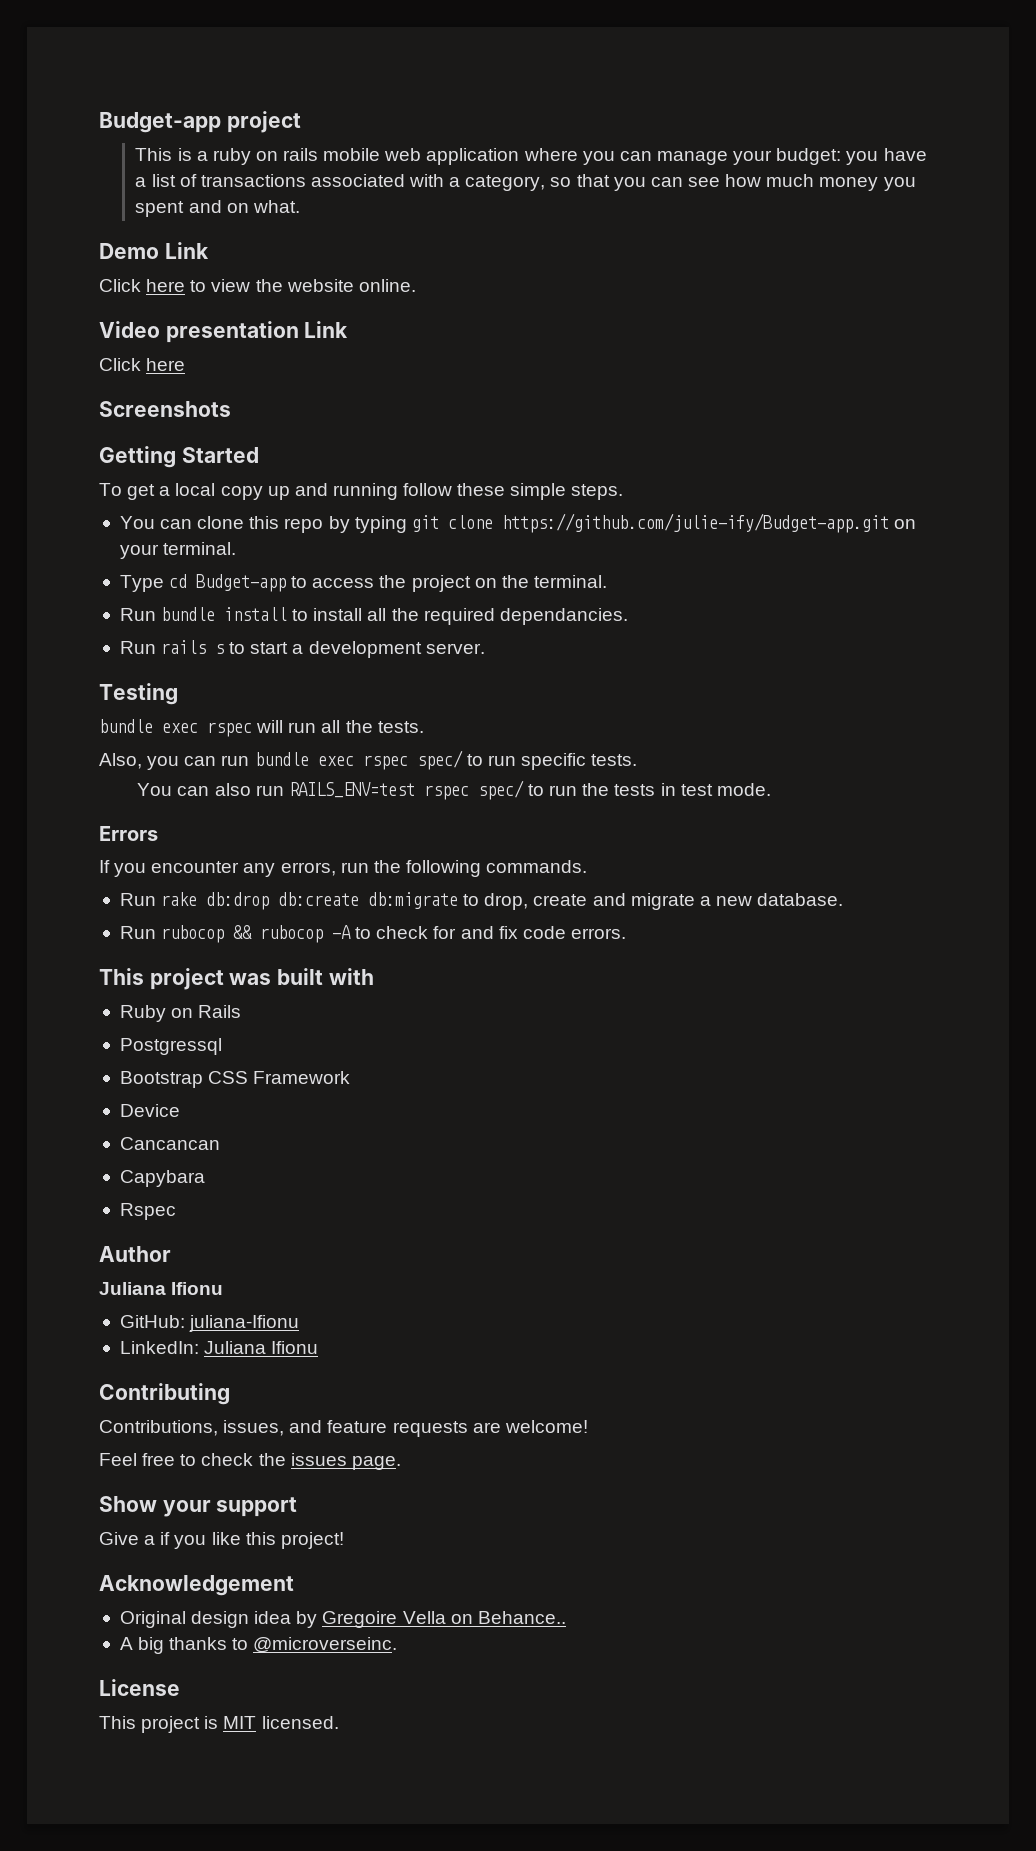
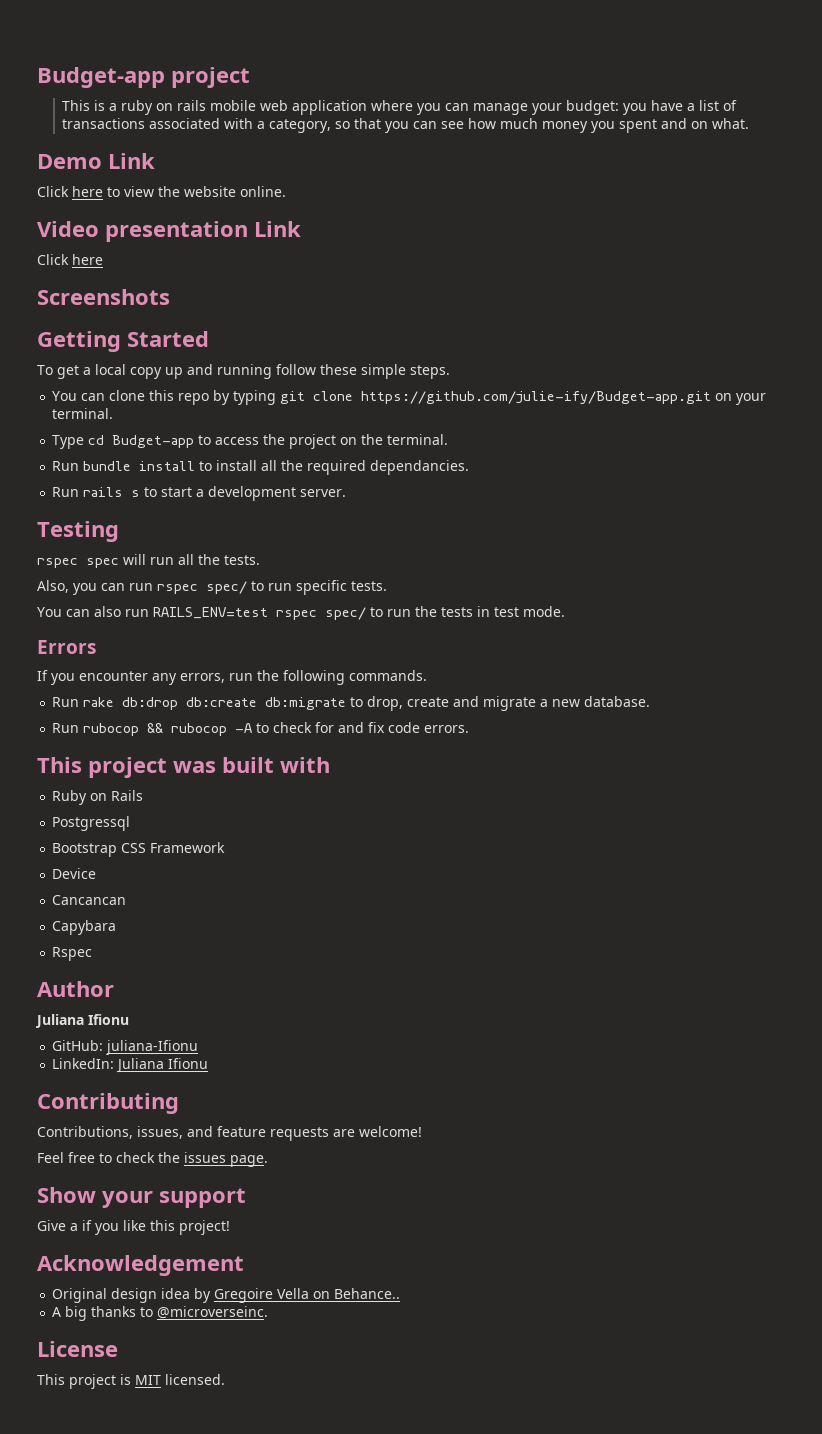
[99,719,252,737] bundle exec rspec -> [37,558,119,568] rspec spec
[254,752,354,766] bundle exec -> (153, 587) none

